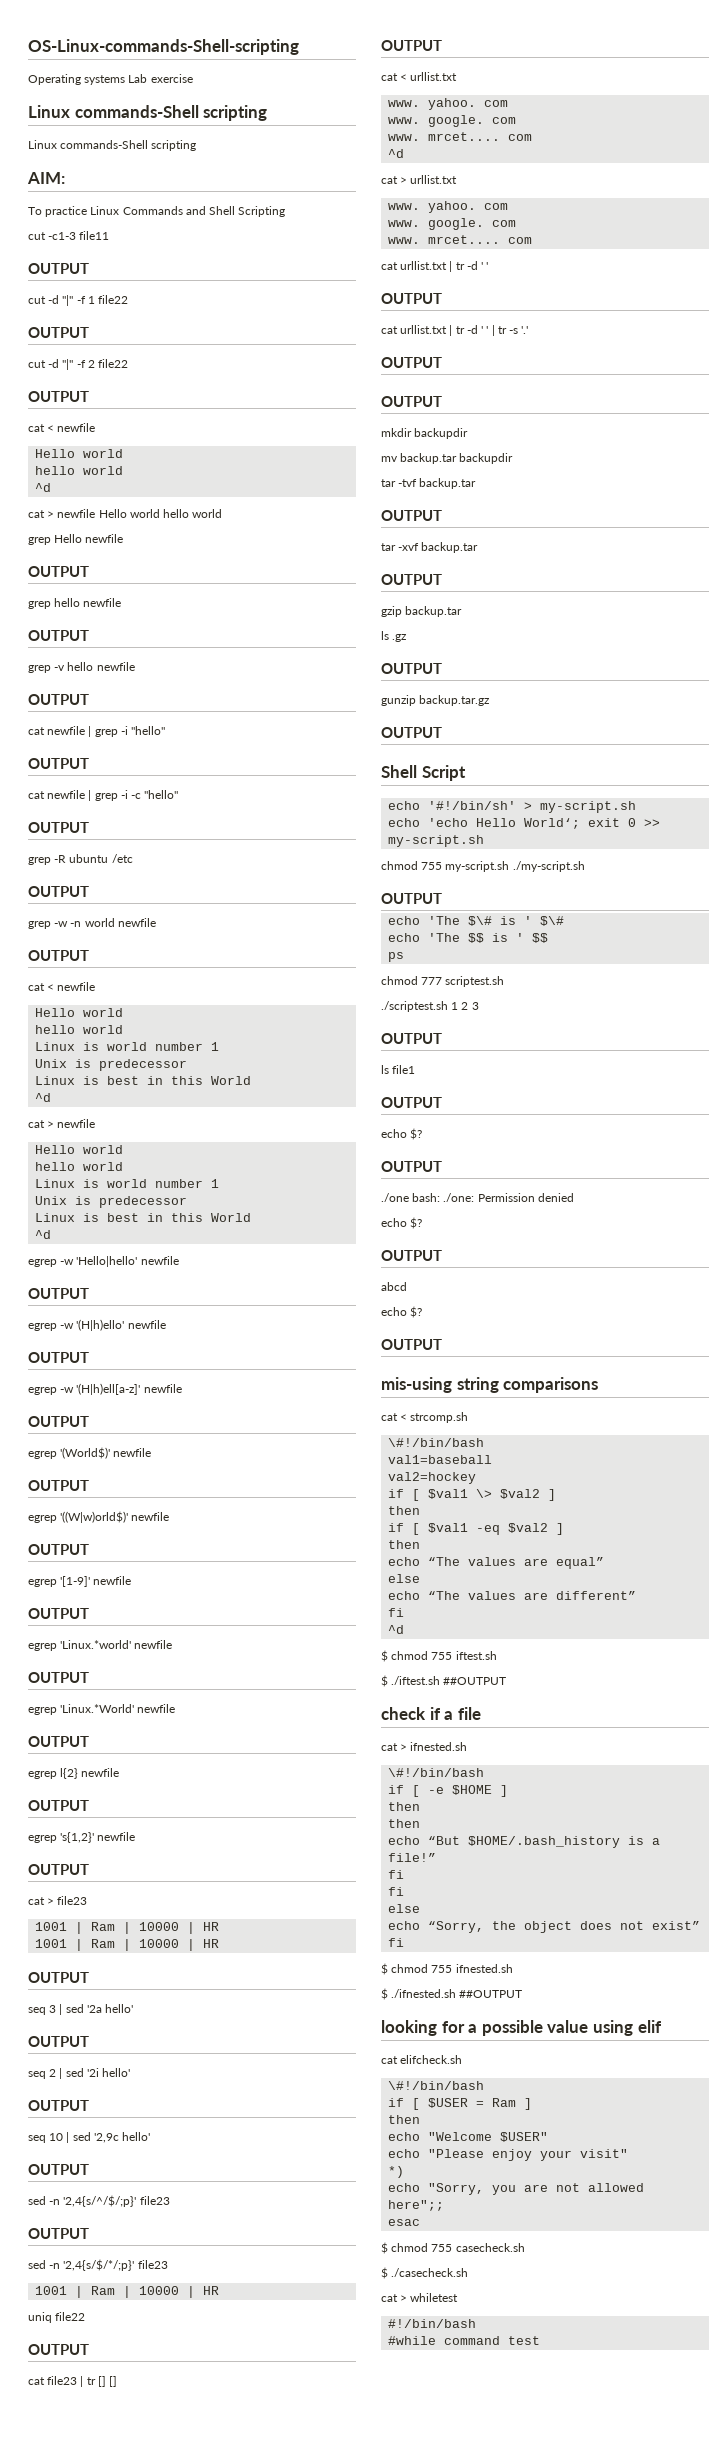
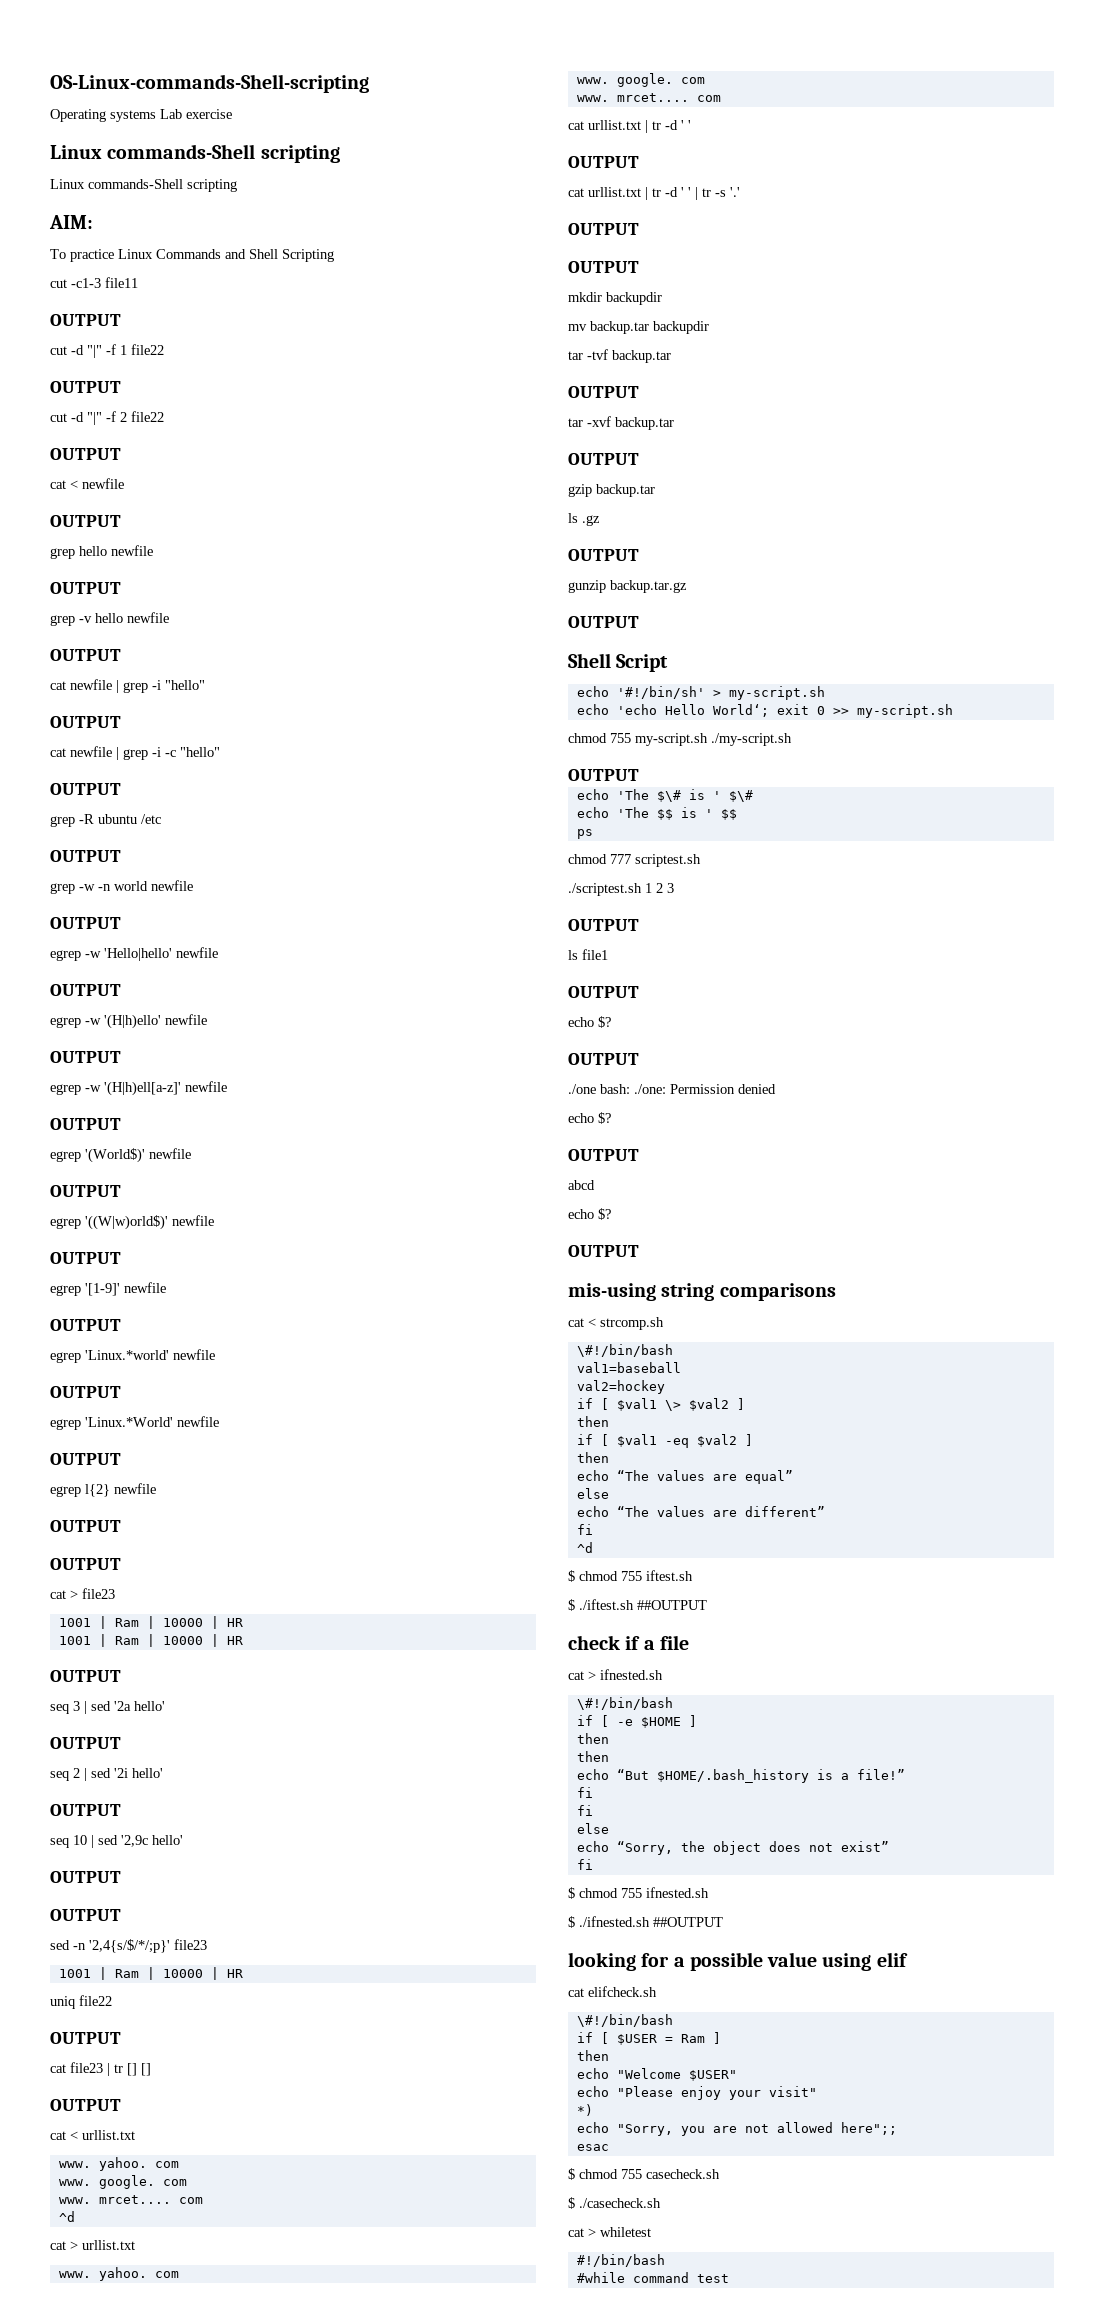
[35,449,124,458] [35,466,124,475] [35,483,52,492] [28,509,223,518] [28,534,124,545] // Hello world // hello world // ^d // cat > newfile Hello world hello world // grep Hello newfile -> (124, 483) none
[28,982,96,991] [35,1008,124,1017] [35,1025,124,1034] [35,1042,220,1051] [35,1059,188,1071] [35,1076,252,1085] [35,1093,52,1102] [28,1119,96,1128] [35,1145,124,1154] [35,1162,124,1171] [35,1179,220,1188] [35,1196,188,1208] [35,1213,252,1222] [35,1230,52,1239] // cat < newfile // Hello world // hello world // Linux is world number 1 // Unix is predecessor // Linux is best in this World // ^d // cat > newfile // Hello world // hello world // Linux is world number 1 // Unix is predecessor // Linux is best in this World // ^d -> (121, 923) none
[28,1832,136,1843] // egrep 's{1,2}' newfile -> (121, 1526) none
[28,2195,170,2207] // sed -n '2,4{s/^/$/;p}' file23 -> (121, 1877) none

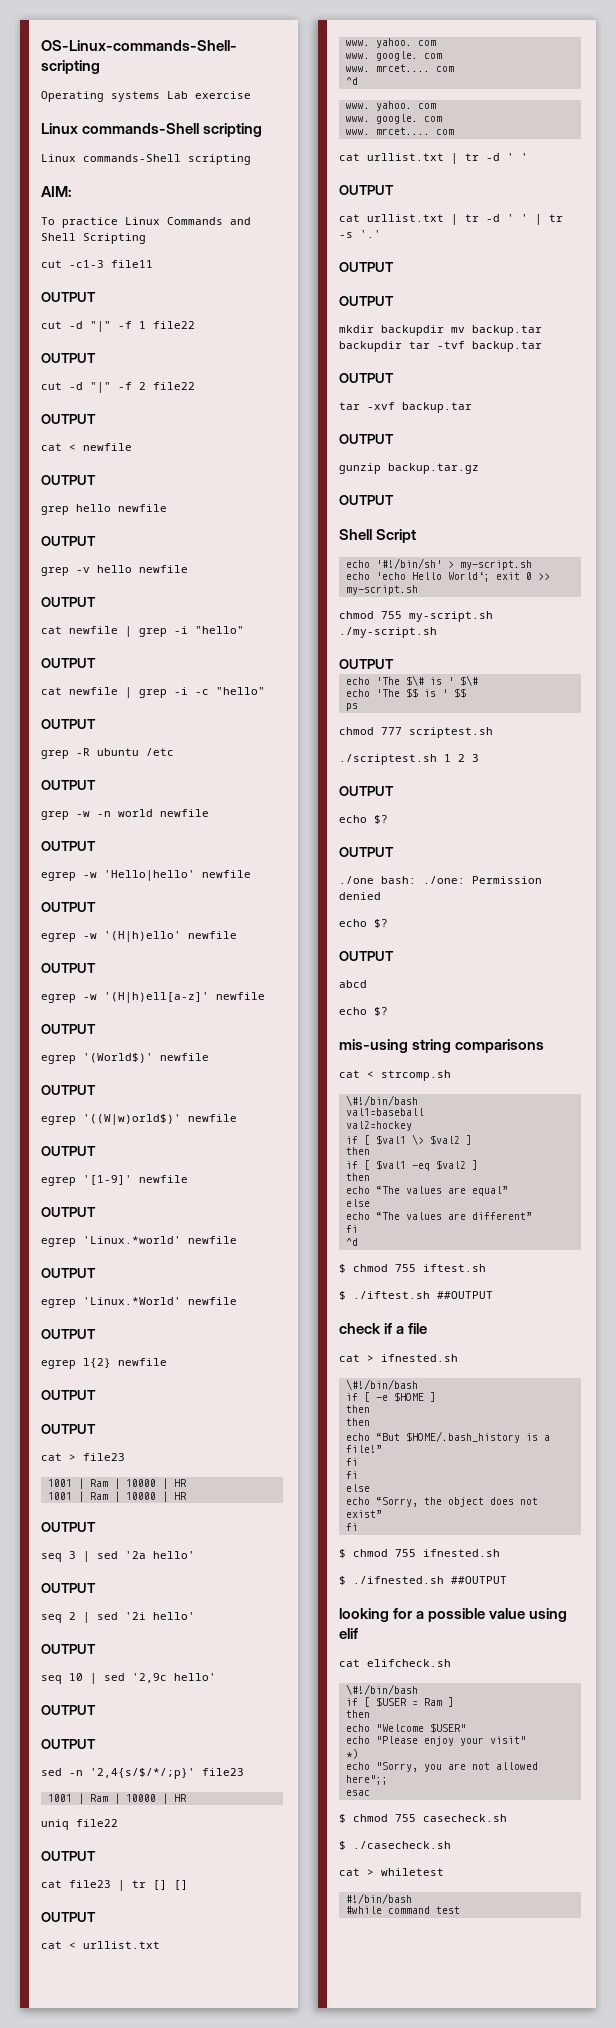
[50,2240,135,2250] // cat > urllist.txt -> (358, 81) none
(662, 298) // -> (444, 330) none
(709, 327) // -> (402, 346) none
[568,484,655,497] [568,513,600,526] [568,549,639,561] // gzip backup.tar // ls .gz // OUTPUT -> (394, 439) none
[568,949,608,960] [568,986,639,998] // ls file1 // OUTPUT -> (394, 791) none
[568,1245,639,1257] // OUTPUT -> (388, 1011) none

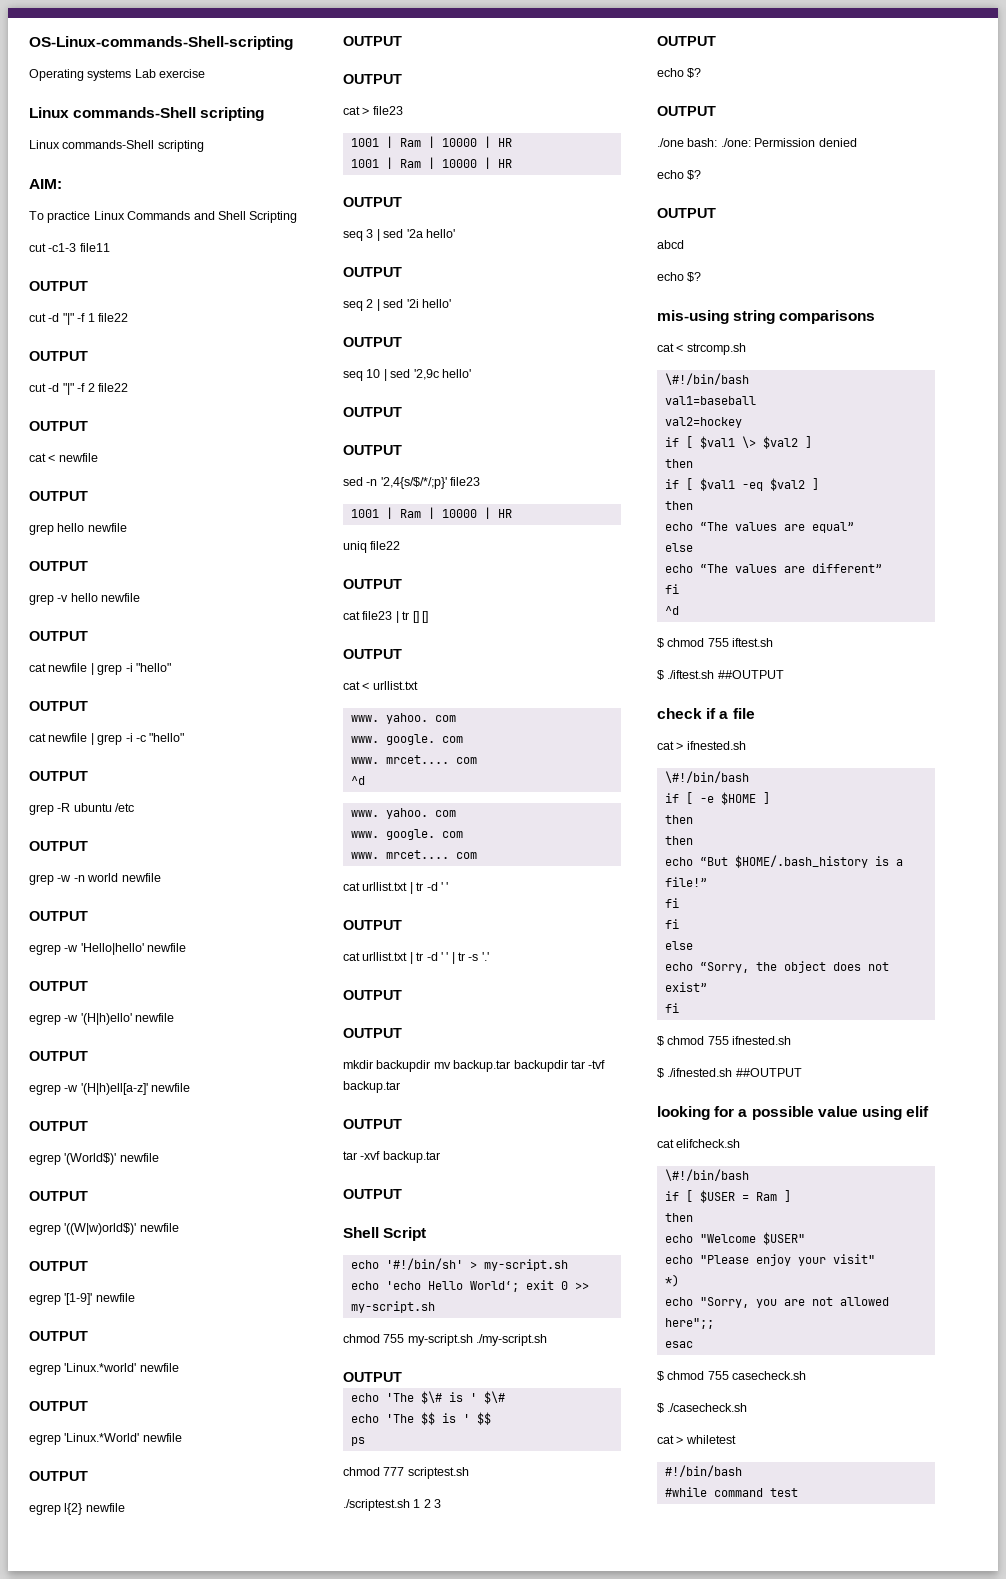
[339,463,479,474] [339,495,394,505] // gunzip backup.tar.gz // OUTPUT -> (402, 1194) none

